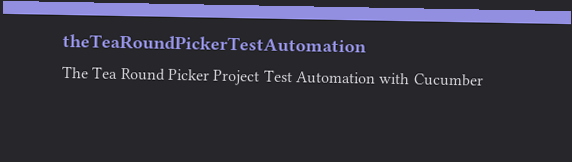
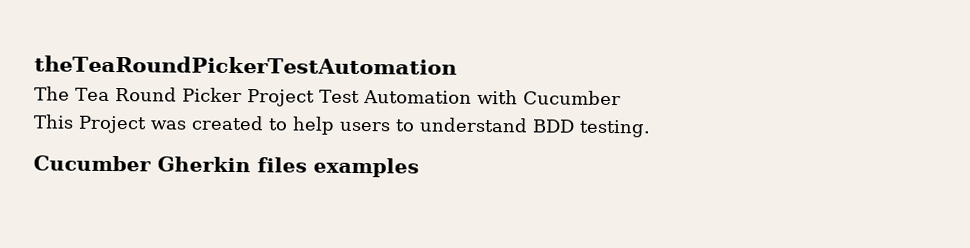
(484, 80) none -> [33,114,651,138] [33,155,419,178] // This Project was created to help users to understand BDD testing. // Cucumber Gherkin files examples

